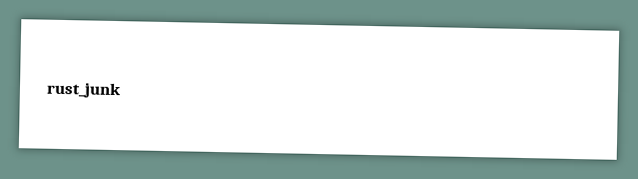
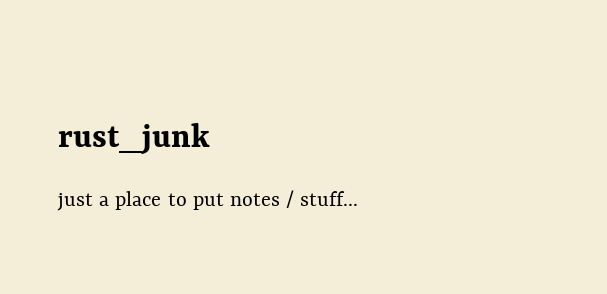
(122, 90) none -> [57,190,359,211] // just a place to put notes / stuff...

